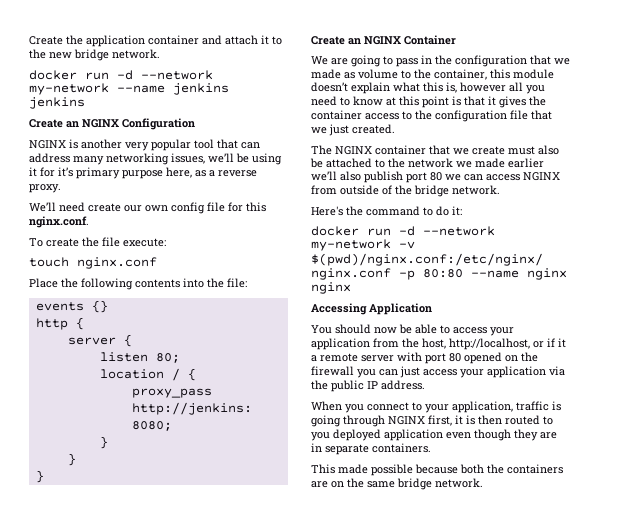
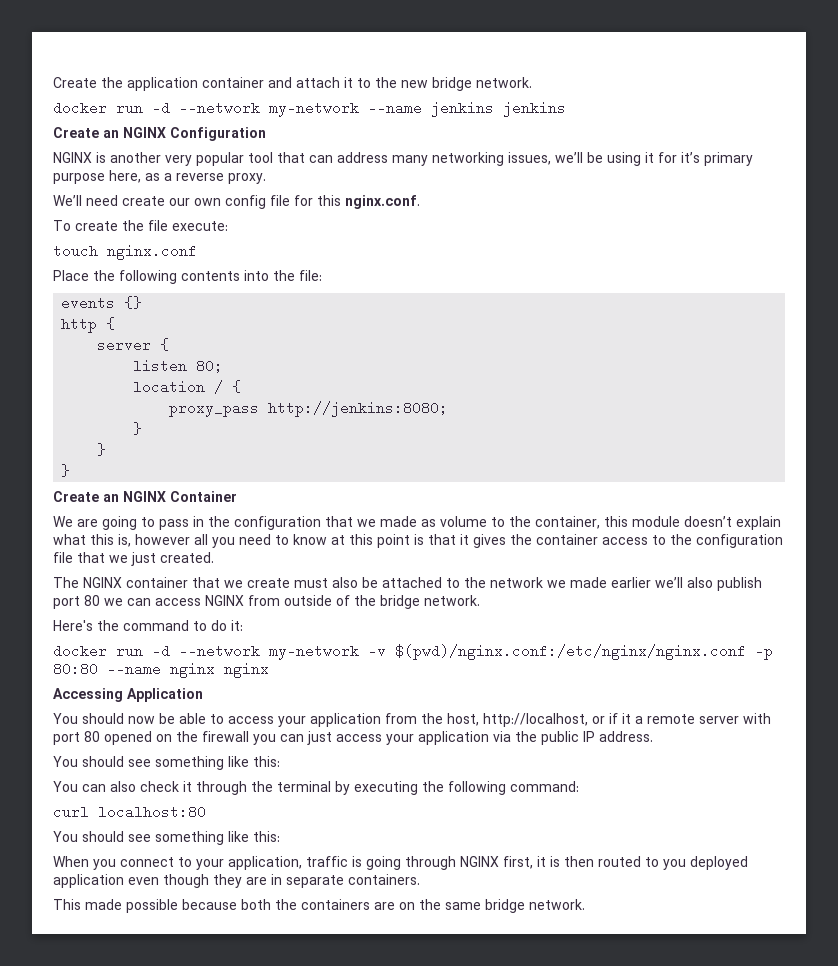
(425, 385) none -> [53,756,280,770] [53,781,579,795] [53,805,206,819] [53,831,280,845] // You should see something like this: // You can also check it through the terminal by executing the following command: // curl localhost:80 // You should see something like this:

